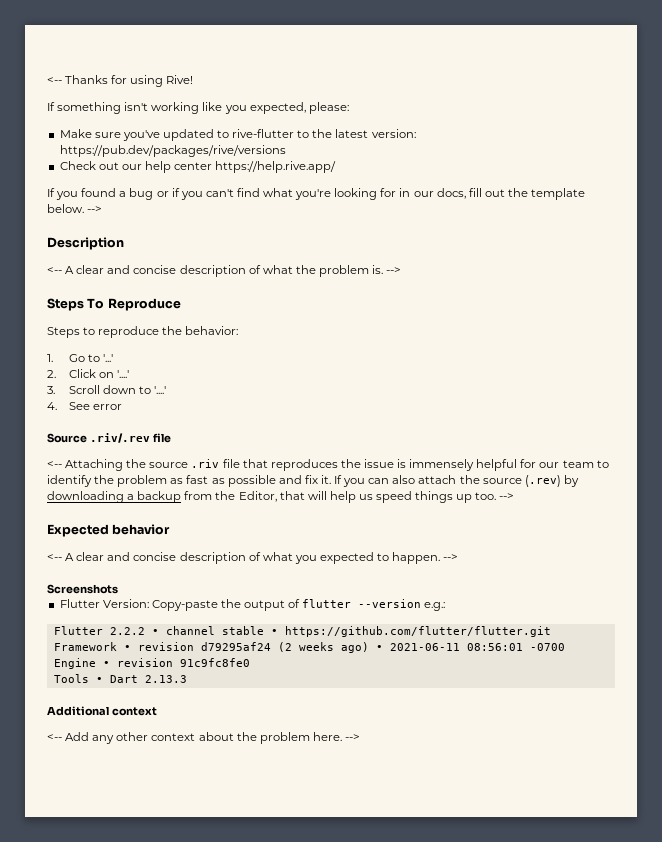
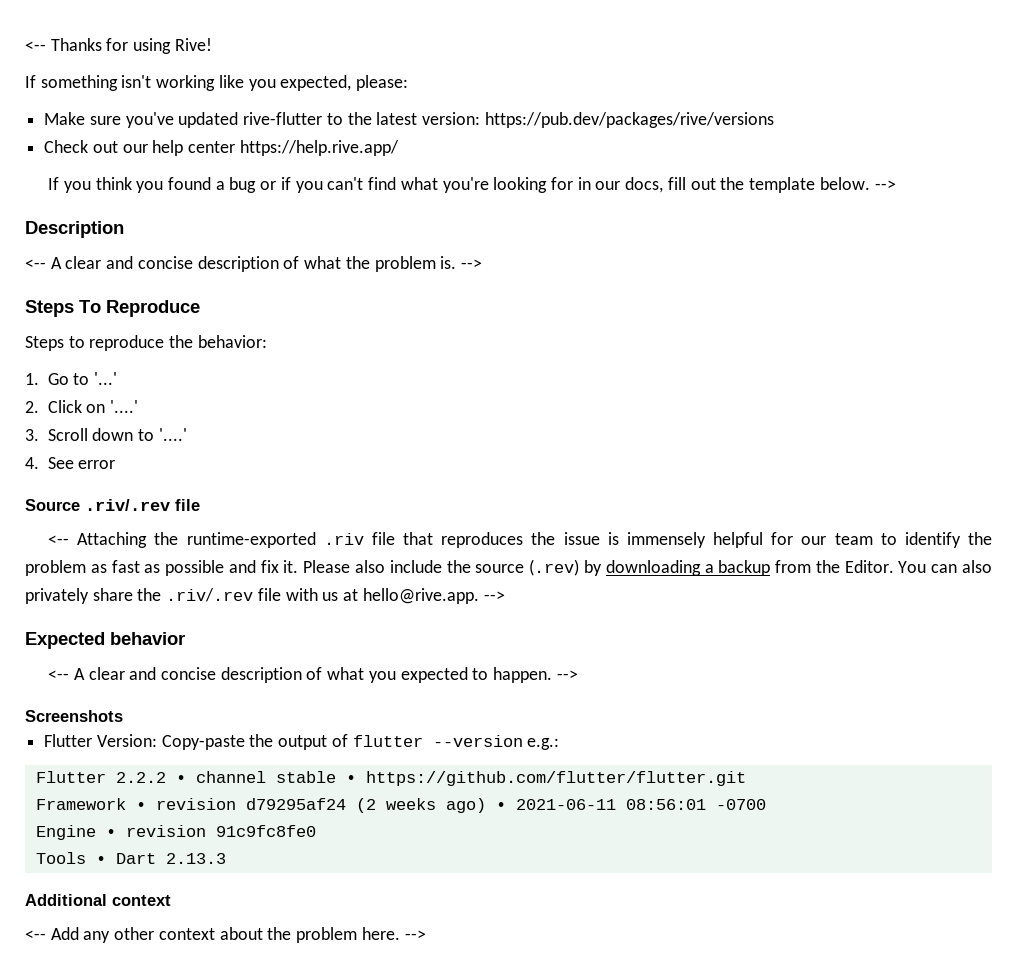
[217,130,230,138] to -> (239, 120) none
(79, 195) none -> [95,177,164,193] think you
[149,462,189,468] source -> [186,532,316,548] runtime-exported
[334,475,457,487] If you can also attach -> [303,560,442,573] Please also include
[238,491,497,503] Editor, that will help us speed things up too. -> [844,560,992,573] [25,588,479,604] Editor. You can also privately share the .riv/.rev file with us at hello@rive.app.

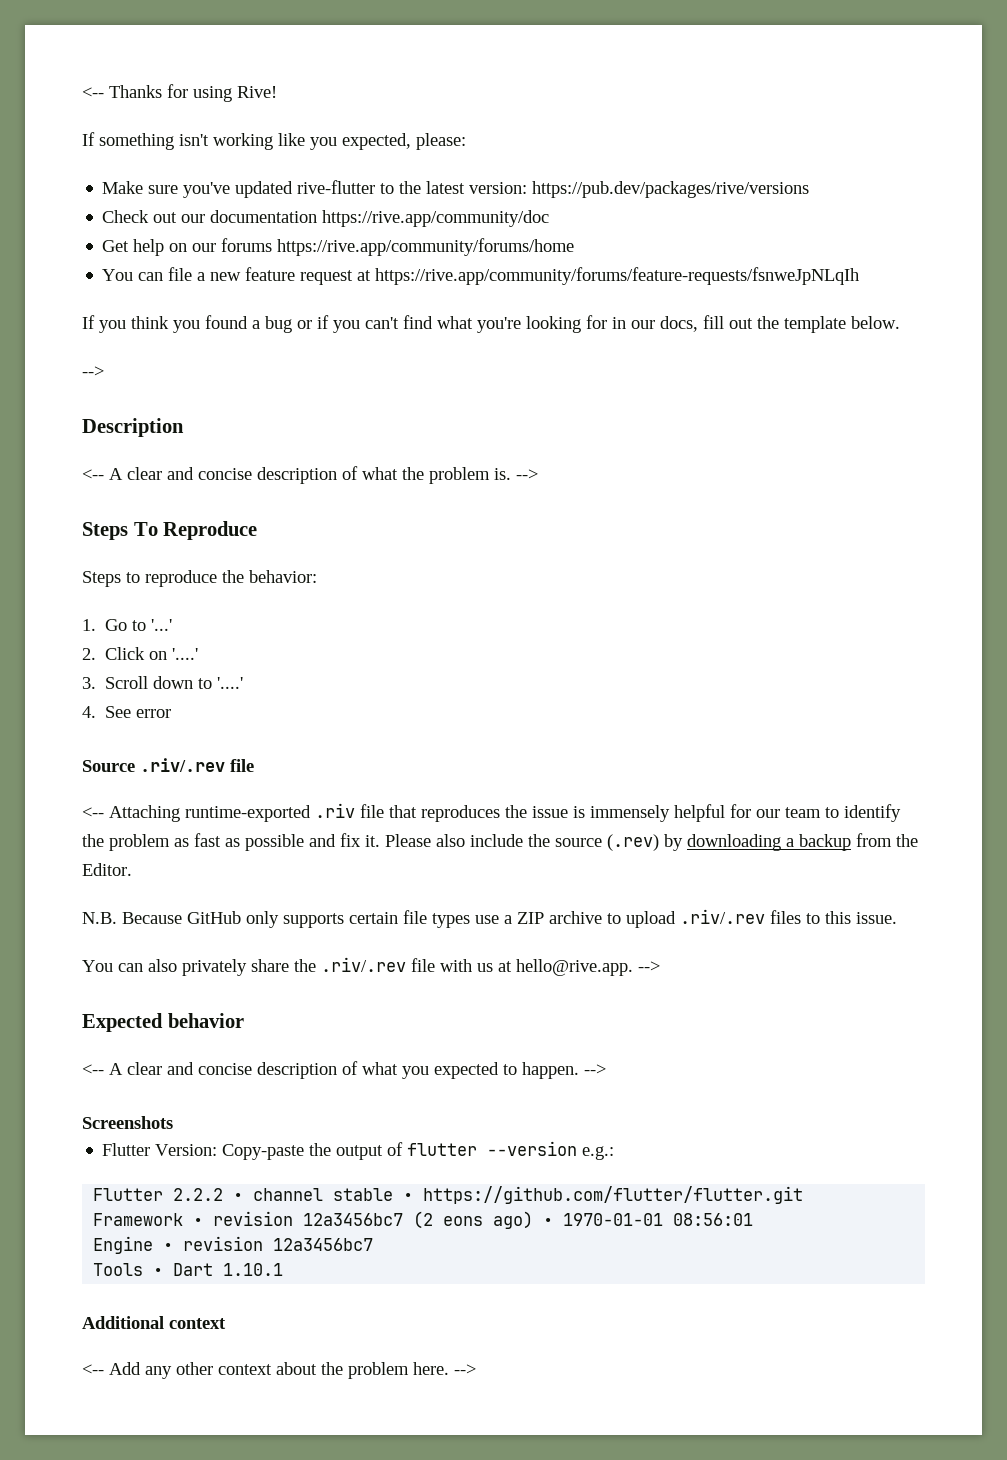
[152,140,399,156] help center https://help.rive.app/ -> [210,210,550,227] [102,238,575,256] [102,267,860,285] documentation https://rive.app/community/doc // Get help on our forums https://rive.app/community/forums/home // You can file a new feature request at https://rive.app/community/forums/feature-requests/fsnweJpNLqIh
(870, 183) none -> (900, 322) //
[154,532,179,545] the -> (180, 813) none
(894, 566) none -> [82,909,897,928] // N.B. Because GitHub only supports certain file types use a ZIP archive to upload .riv/.rev files to this issue. //
[245,798,436,813] d79295af24 (2 weeks -> [303,1211,484,1229] 12a3456bc7 (2 eons
[515,799,616,810] 2021-06-11 -> [563,1213,664,1226] 1970-01-01
[715,799,766,810] -0700 -> (754, 1219) none
[215,825,316,837] 91c9fc8fe0 -> [273,1238,374,1251] 12a3456bc7
[165,853,226,864] 2.13.3 -> [223,1263,284,1276] 1.10.1

